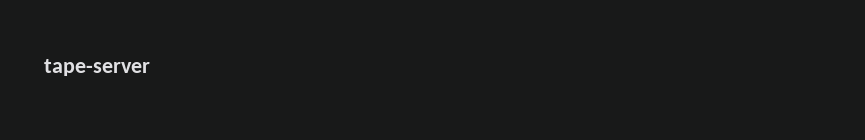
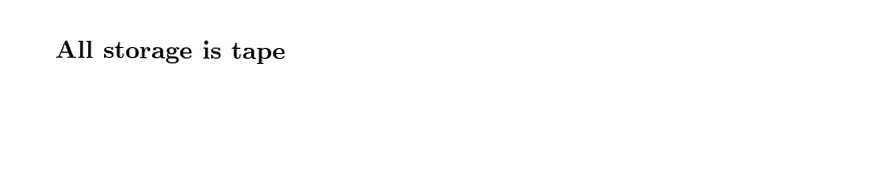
[44,59,150,76] tape-server -> [55,40,286,65] All storage is tape

